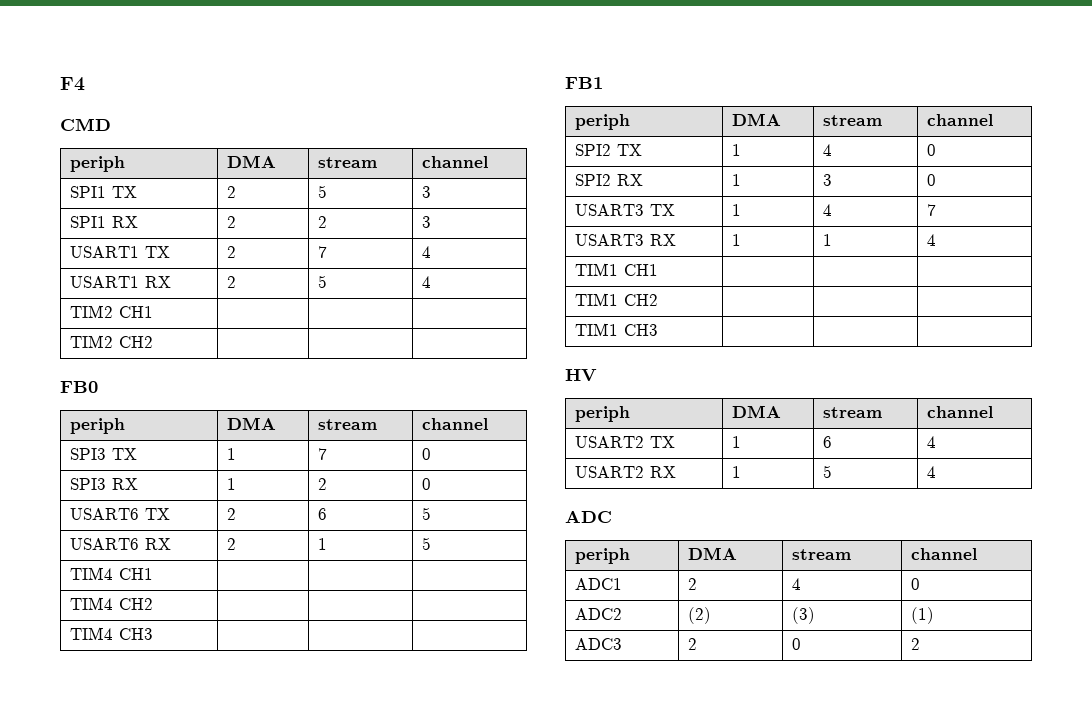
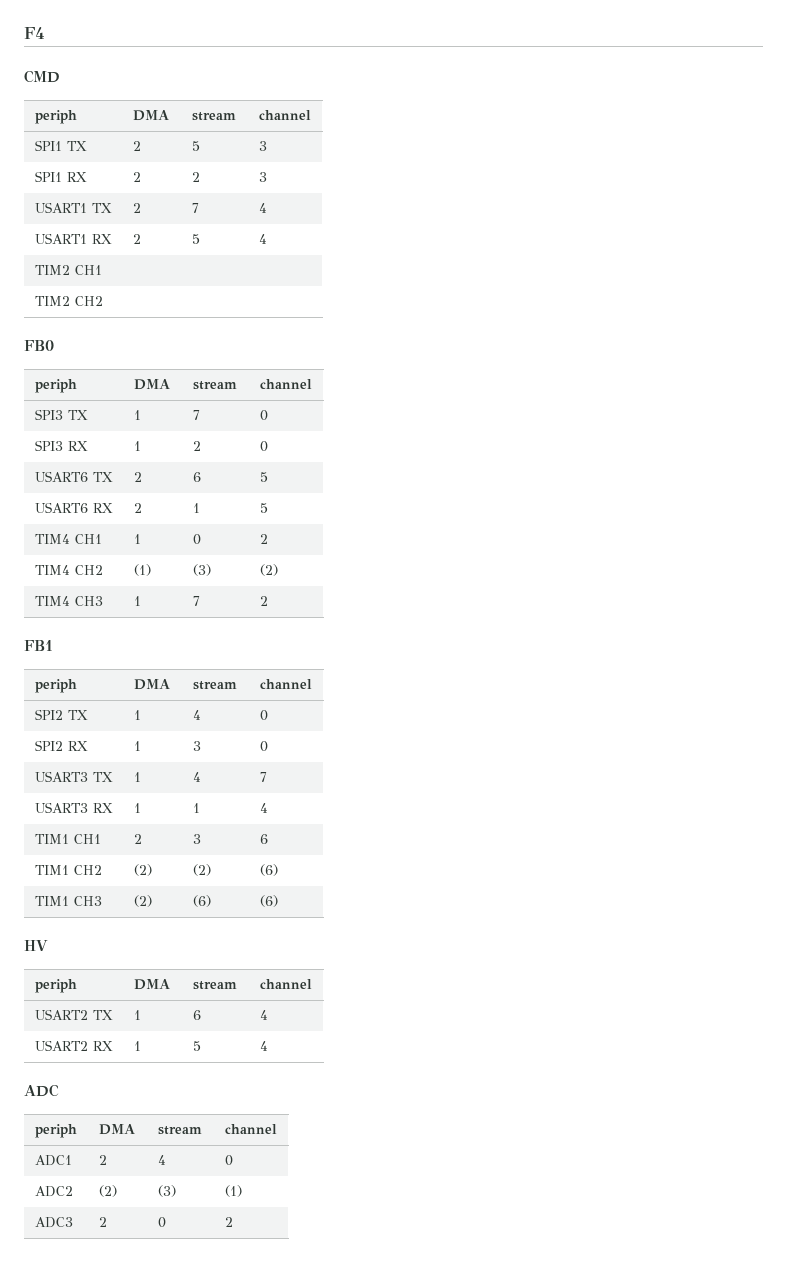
(154, 574) | | -> [133,534,141,544] [192,534,201,545] [259,534,268,544] 1 | 0 | 2
(154, 604) | | -> [133,564,151,576] [192,564,211,576] [259,564,278,576] (1) | (3) | (2)
(154, 634) | | -> [133,596,141,606] [192,596,200,606] [259,596,268,606] 1 | 7 | 2
(659, 270) | | -> [133,834,142,844] [192,834,201,844] [259,834,268,844] 2 | 3 | 6
(659, 300) | | -> [133,864,152,876] [192,864,211,876] [259,864,278,876] (2) | (2) | (6)
(659, 330) | | -> [133,895,152,907] [192,895,211,907] [259,895,278,907] (2) | (6) | (6)

